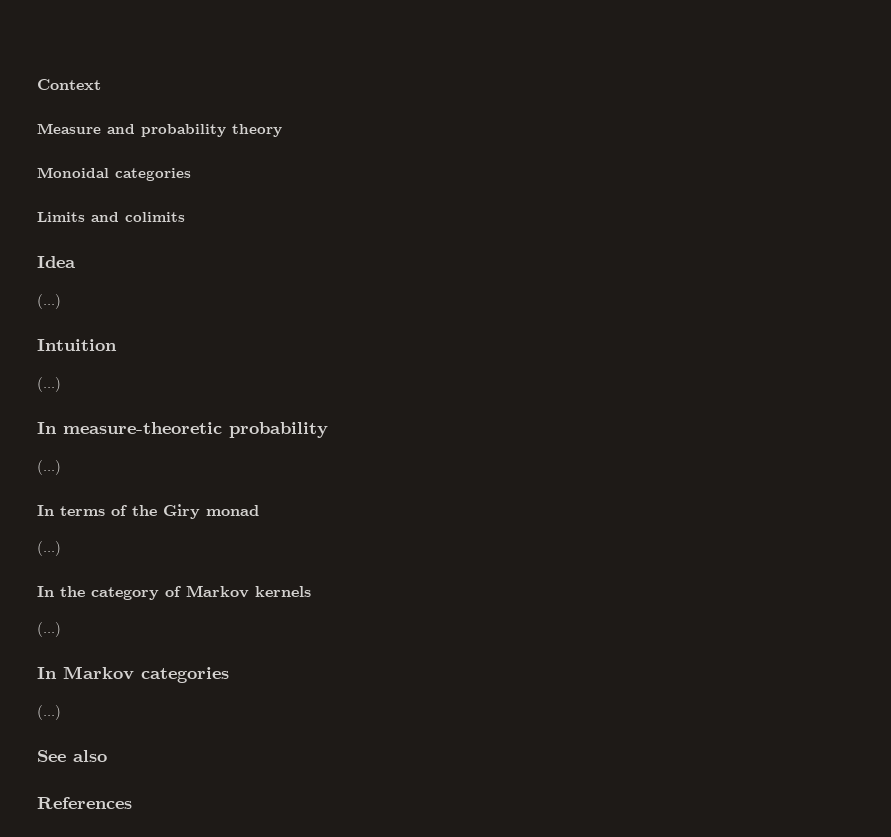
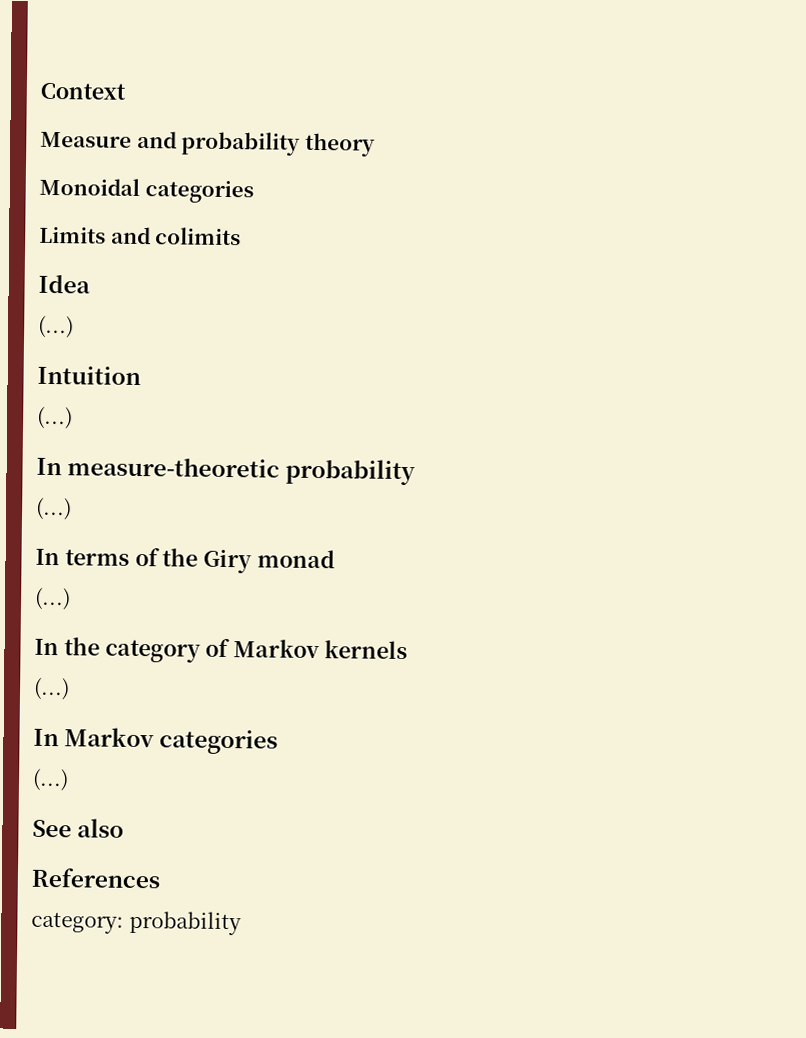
(132, 803) none -> [31,910,242,936] // category: probability

